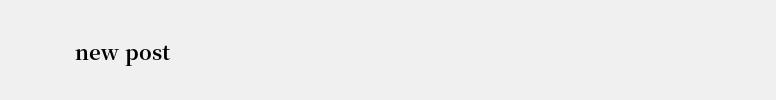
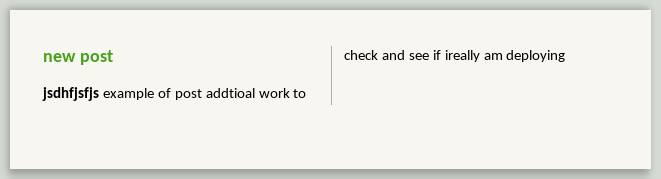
(170, 55) none -> [42,87,307,101] [344,50,566,62] // jsdhfjsfjs example of post addtioal work to check and see if ireally am deploying

